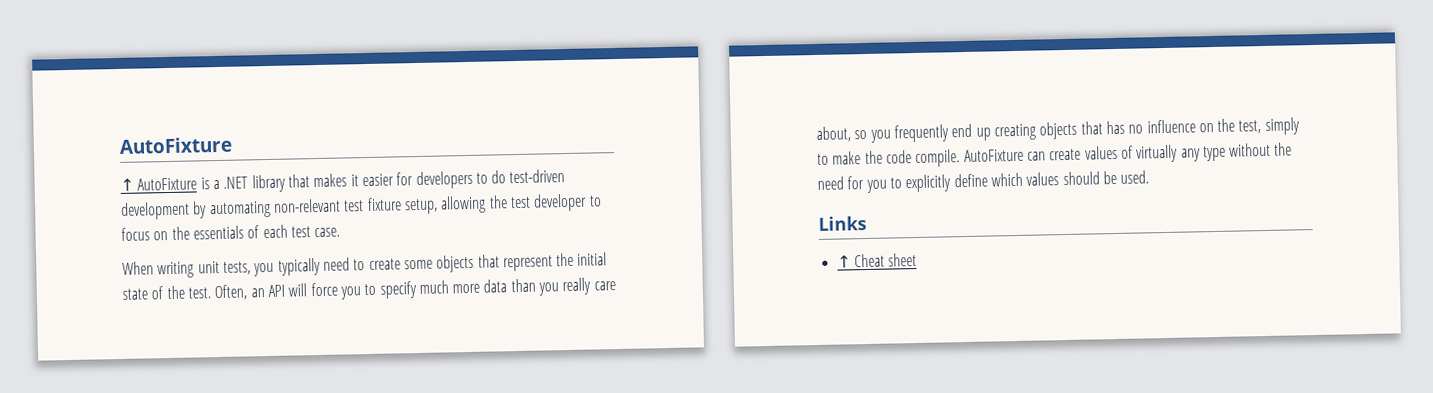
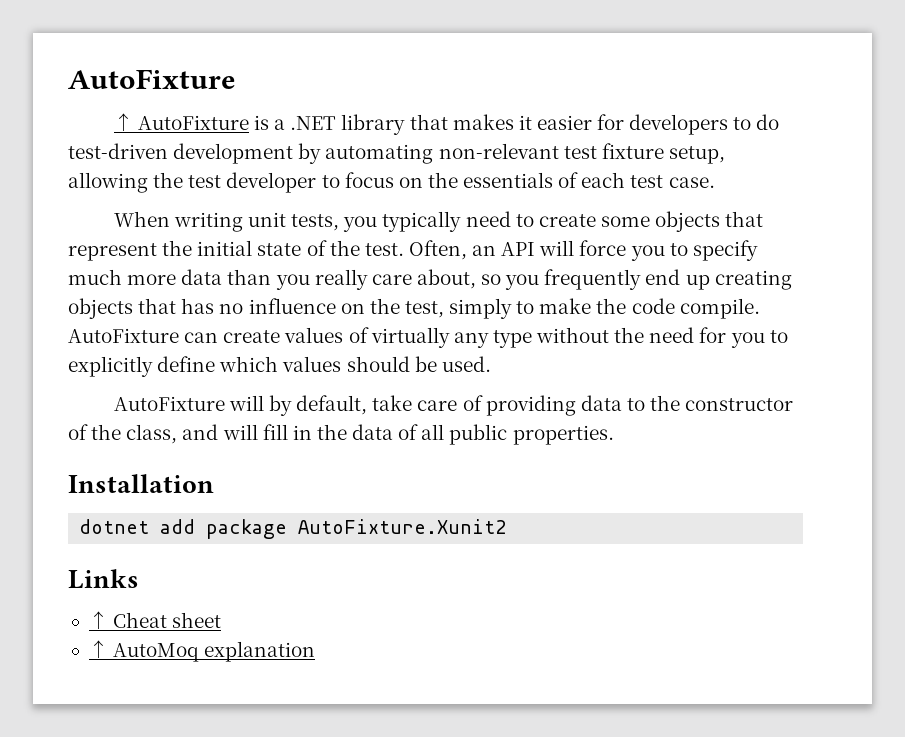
(1150, 177) none -> [113,395,794,416] [68,424,614,445] [68,474,214,493] [79,519,507,539] // AutoFixture will by default, take care of providing data to the constructor of the class, and will fill in the data of all public properties. // Installation // dotnet add package AutoFixture.Xunit2
(918, 259) none -> [88,640,316,662] // ↑ AutoMoq explanation

